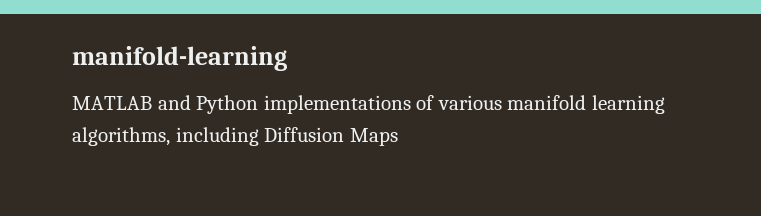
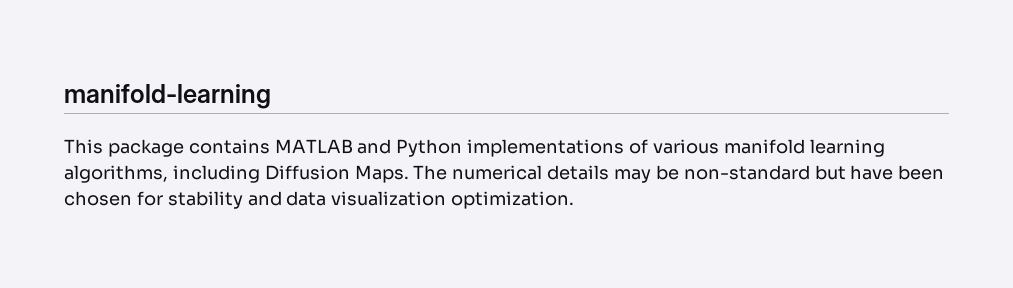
(287, 58) none -> [64,139,270,157] This package contains
[349,128,398,146] Maps -> [354,165,945,183] [64,191,575,209] Maps. The numerical details may be non-standard but have been chosen for stability and data visualization optimization.

